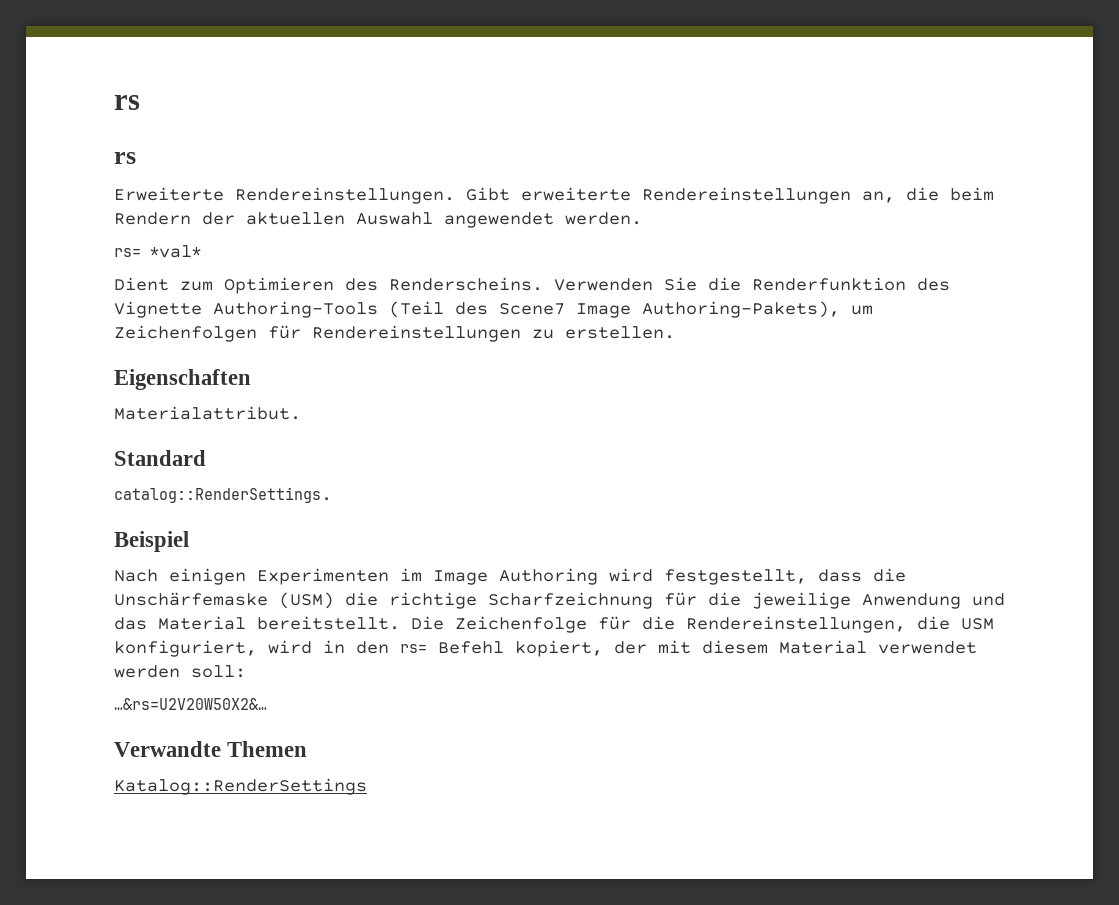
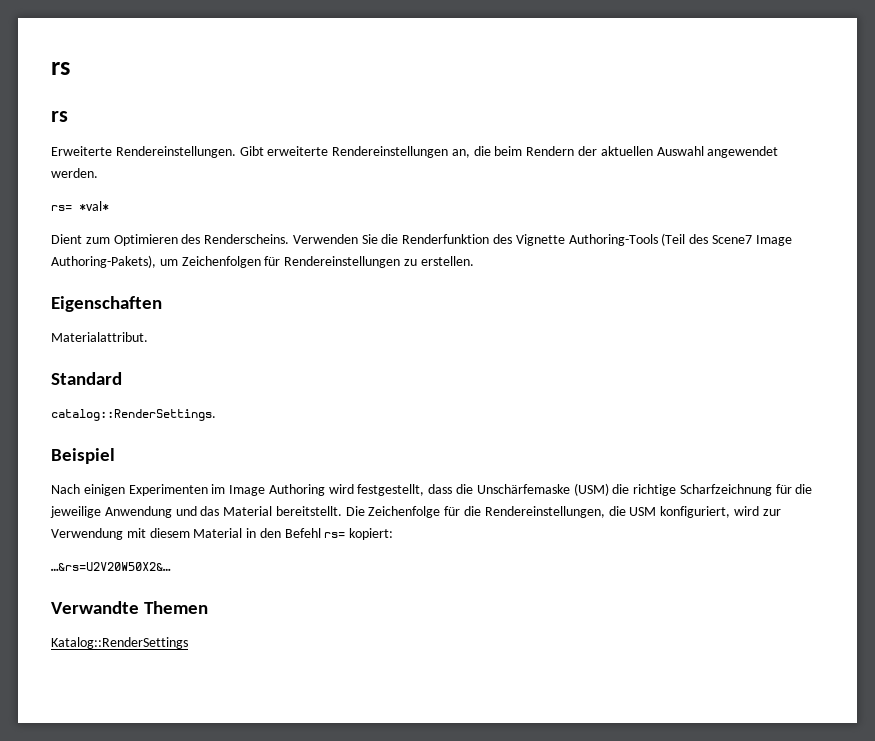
[323,640,977,657] [114,665,246,678] in den rs= Befehl kopiert, der mit diesem Material verwendet werden soll: -> [762,509,781,516] [51,528,394,540] zur Verwendung mit diesem Material in den Befehl rs= kopiert:

